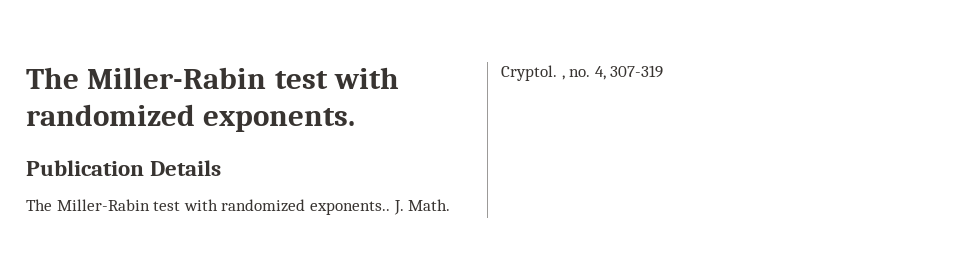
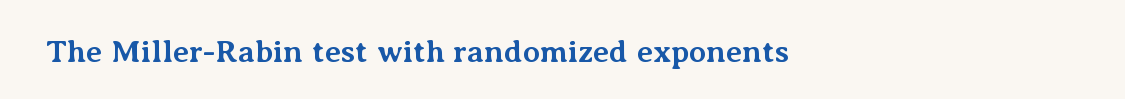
[26,67,400,89] [26,104,356,132] [26,160,222,176] [26,199,451,215] [501,65,664,81] The Miller-Rabin test with randomized exponents. // Publication Details // The Miller-Rabin test with randomized exponents.. J. Math. Cryptol. , no. 4, 307-319 -> [46,40,789,69] The Miller-Rabin test with randomized exponents

